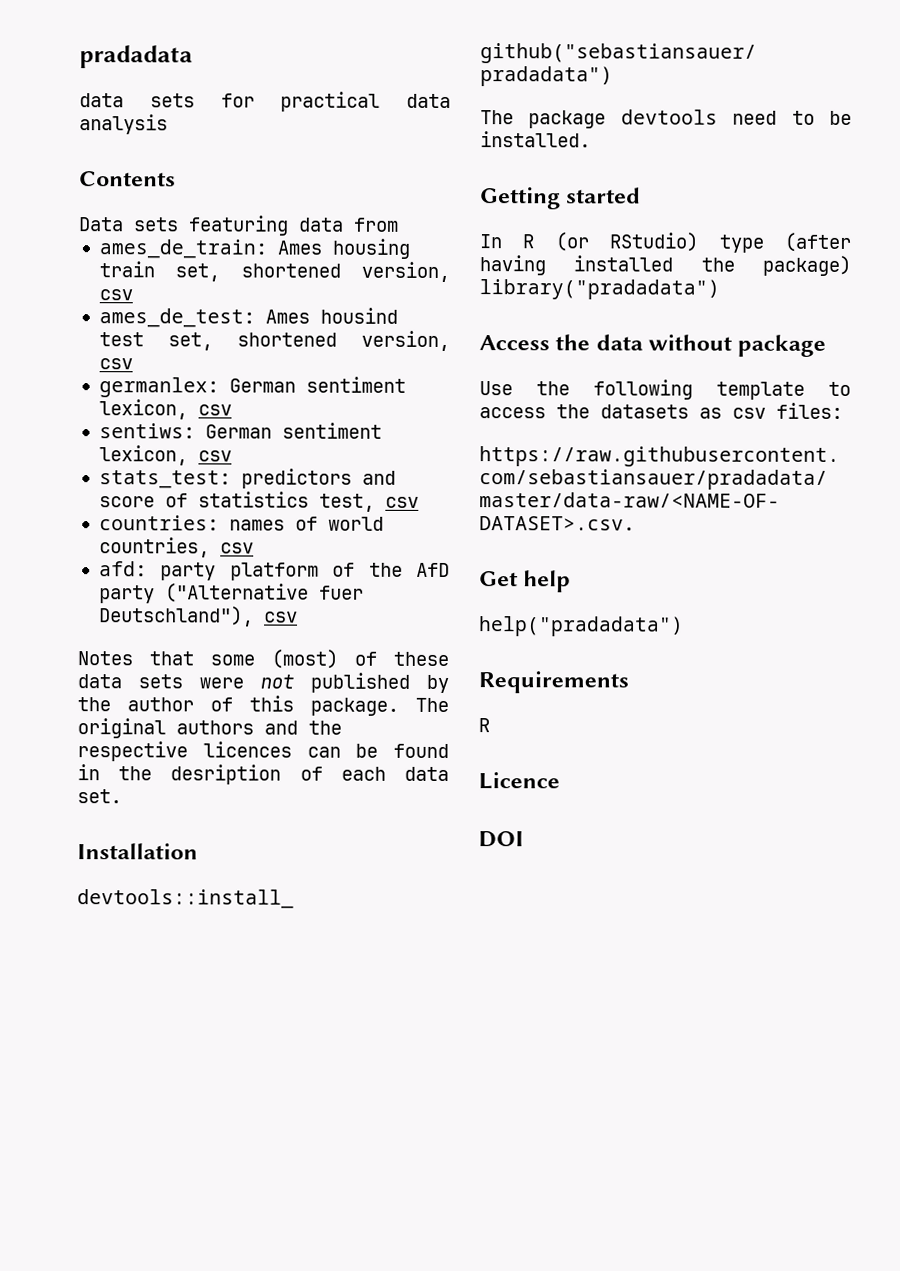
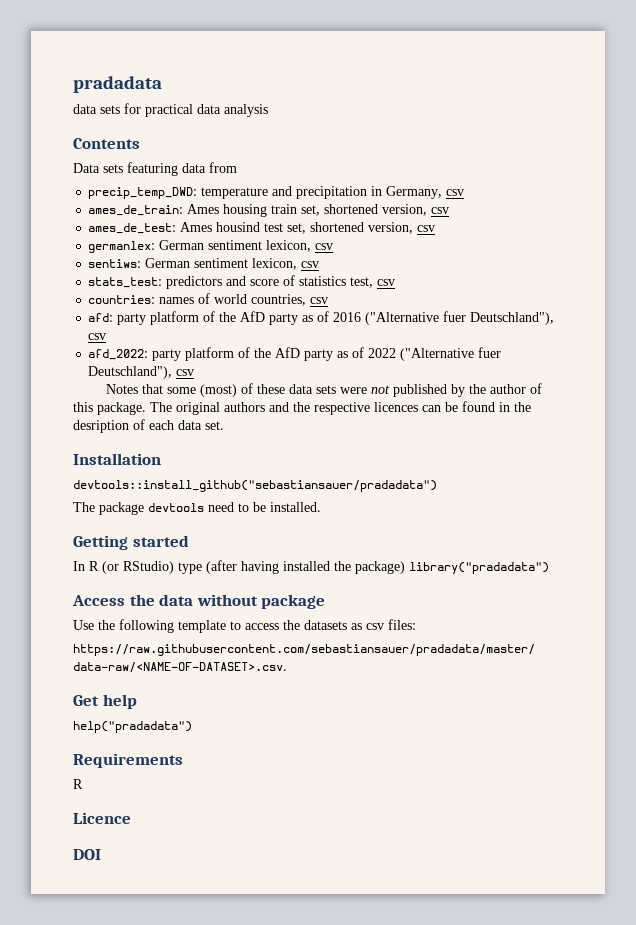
(399, 224) none -> [88,186,465,199] // precip_temp_DWD: temperature and precipitation in Germany, csv
(155, 594) none -> [302,311,555,325] [88,333,107,340] [88,347,397,361] as of 2016 ("Alternative fuer Deutschland"), csv // afd_2022: party platform of the AfD party as of 2022

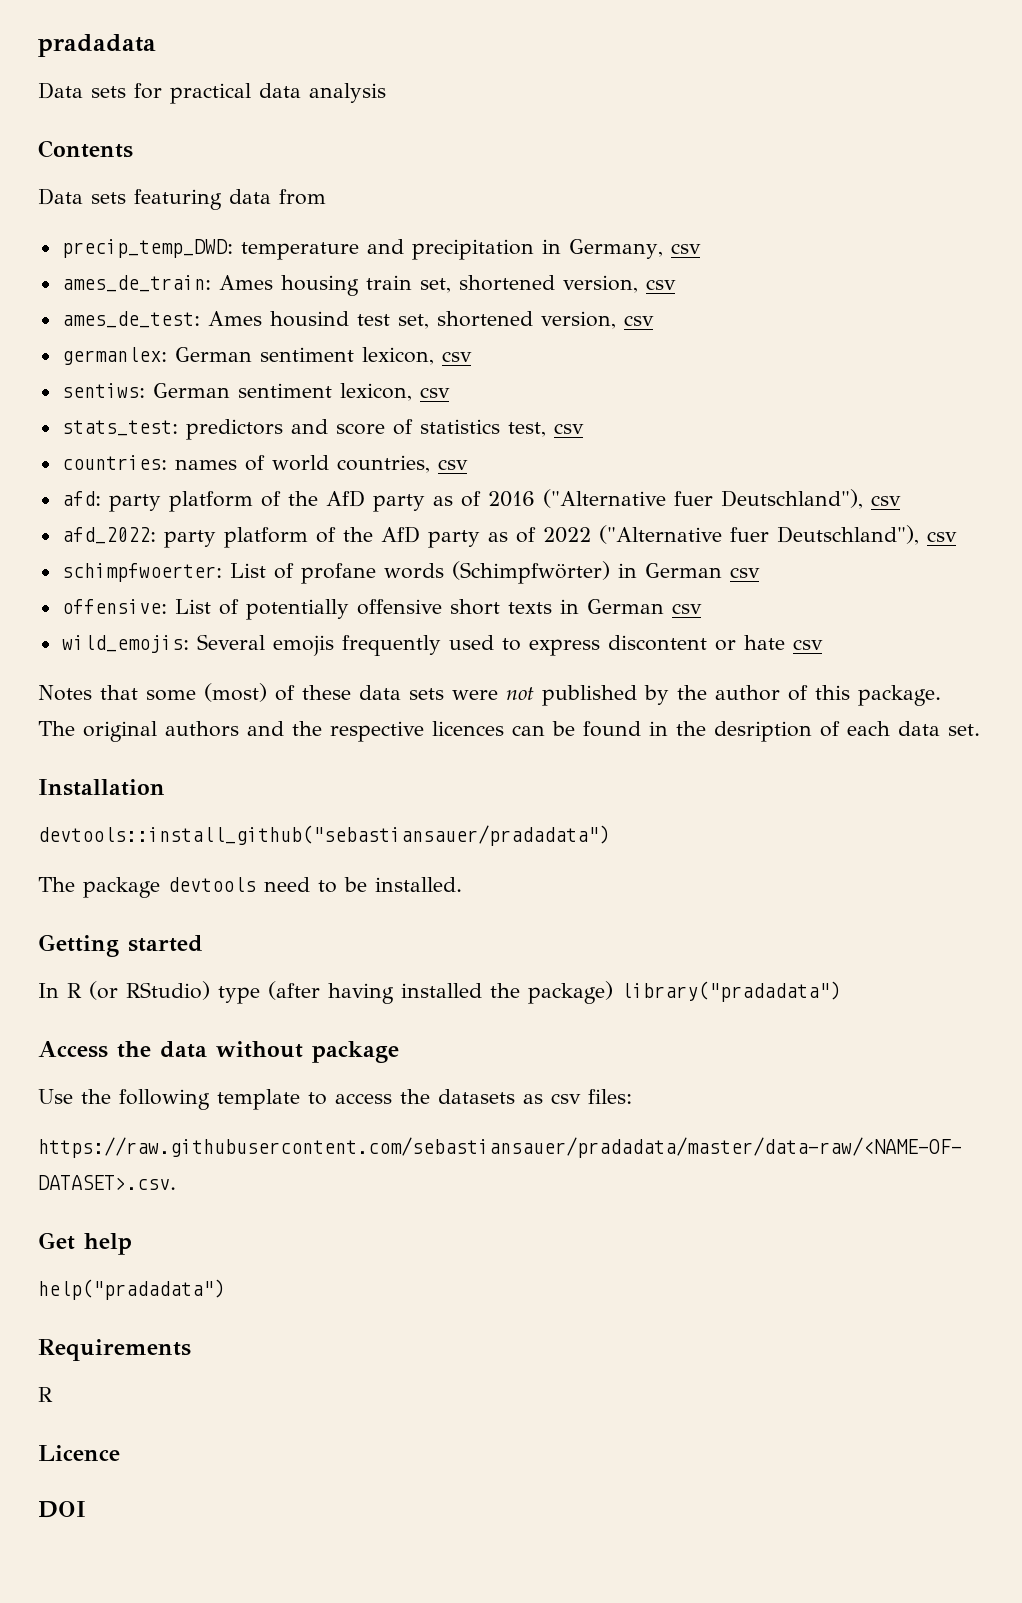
[73,104,97,114] data -> [38,82,83,99] Data
(195, 372) none -> [61,561,760,584] [61,599,702,620] [61,634,823,656] // schimpfwoerter: List of profane words (Schimpfwörter) in German csv // offensive: List of potentially offensive short texts in German csv // wild_emojis: Several emojis frequently used to express discontent or hate csv

